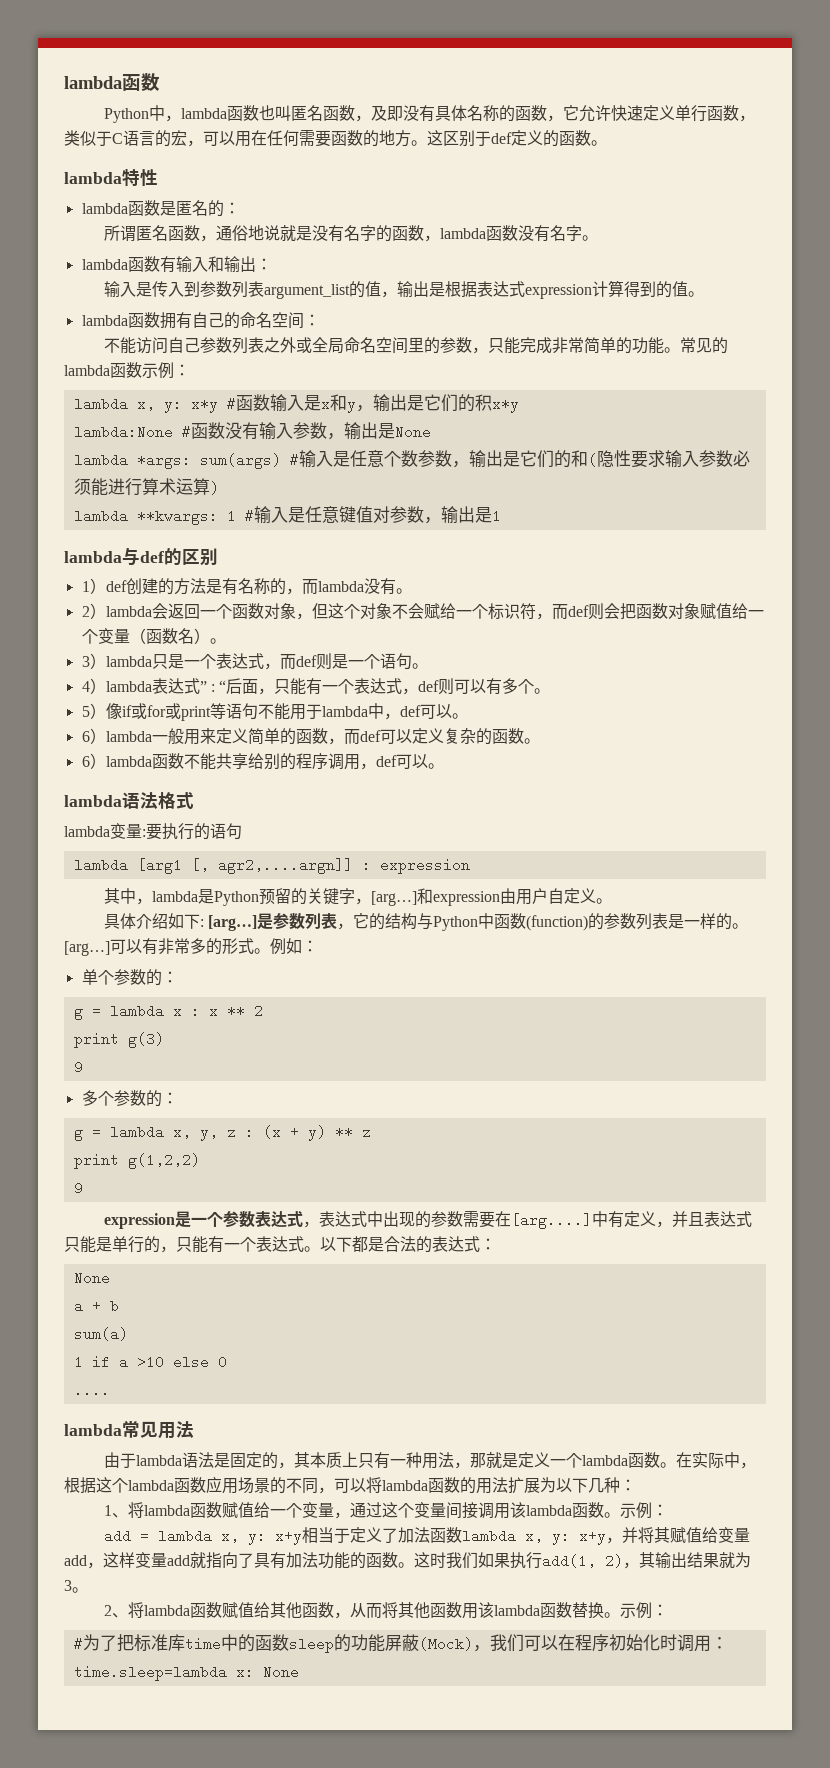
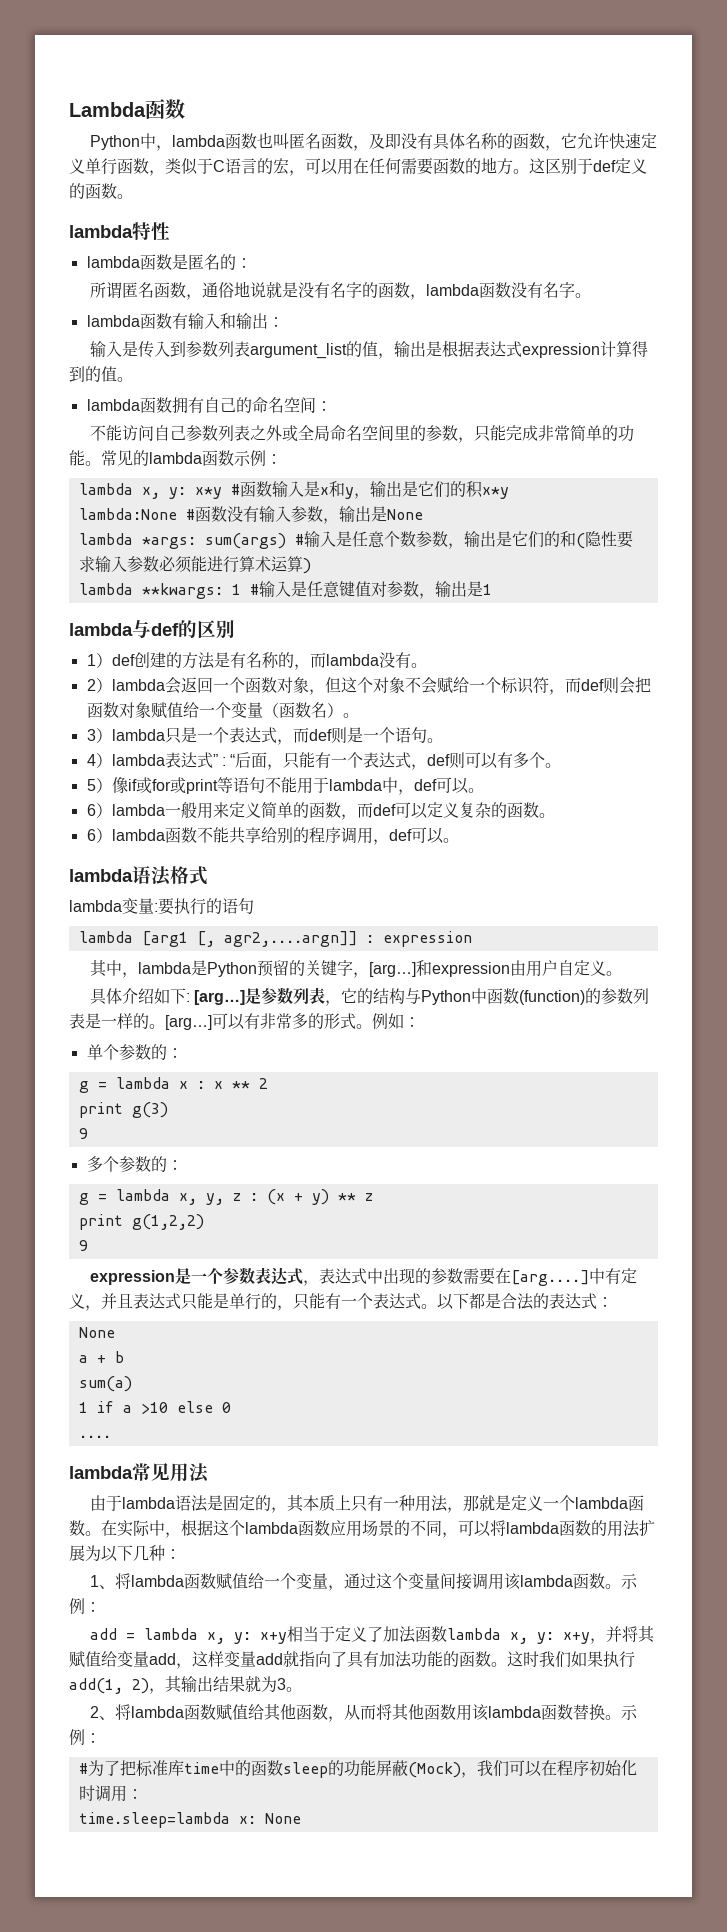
[64,76,122,89] lambda -> [69,102,146,117] Lambda

